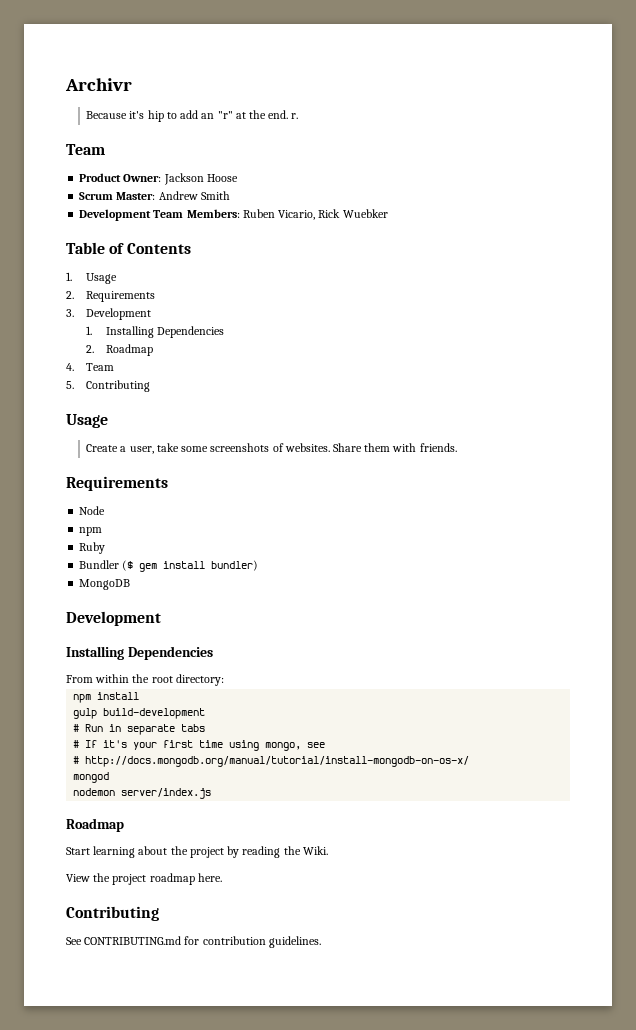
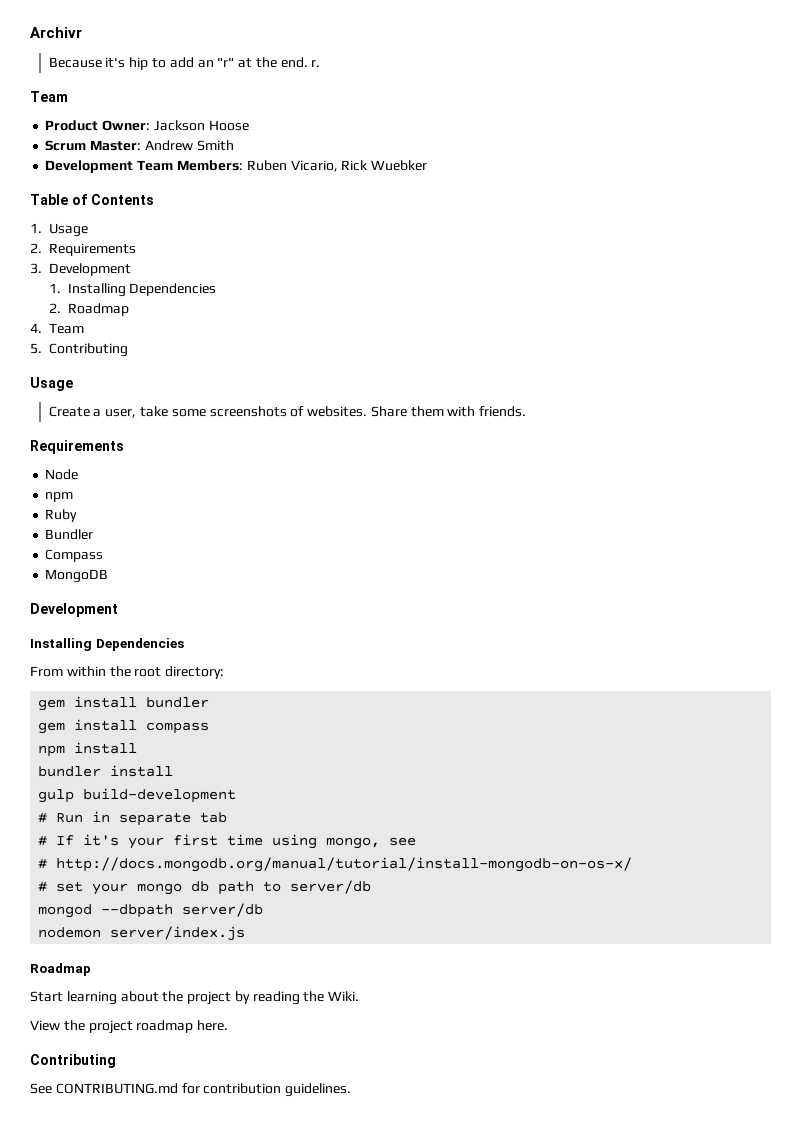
[122,560,259,572] ($ gem install bundler) -> [45,549,104,562] // Compass
(224, 680) none -> [38,696,210,711] [38,719,210,734] // gem install bundler // gem install compass
(140, 696) none -> [38,765,174,777] // bundler install
[181,724,206,732] tabs -> [200,812,228,823] tab
(470, 761) none -> [38,880,372,895] // # set your mongo db path to server/db
(110, 777) none -> [101,903,264,918] --dbpath server/db

